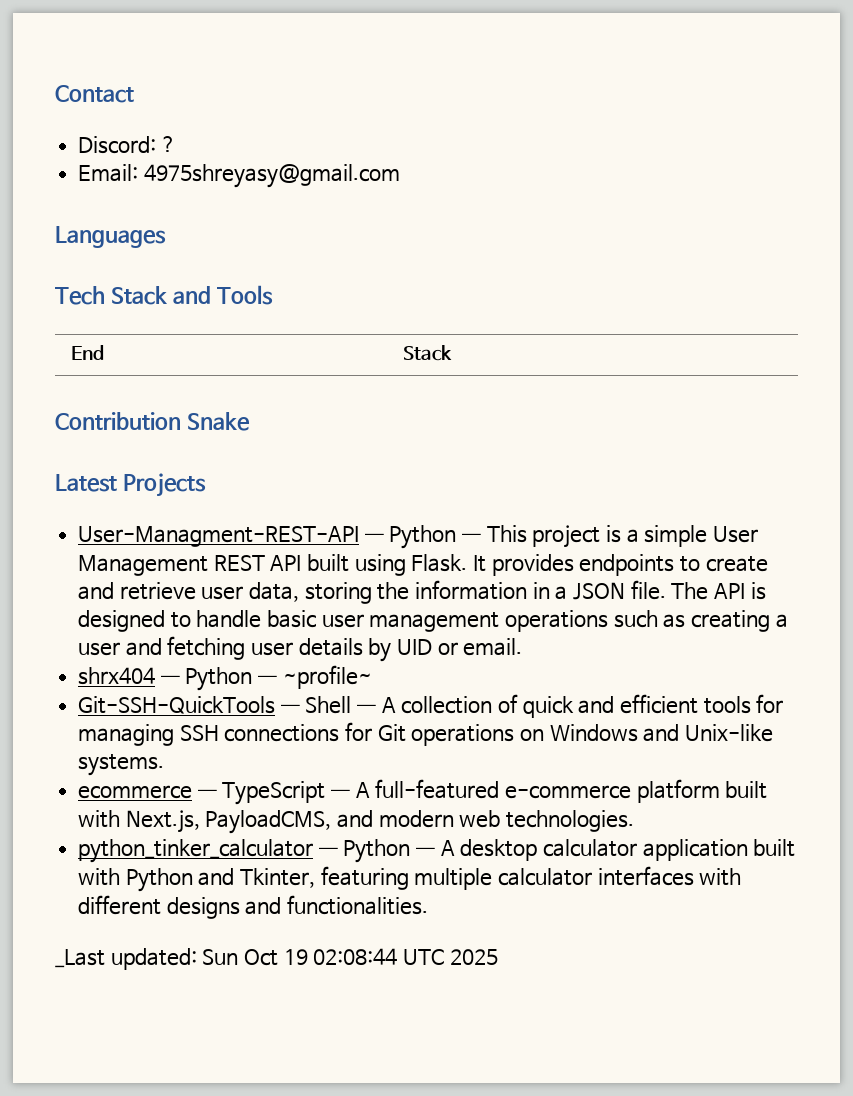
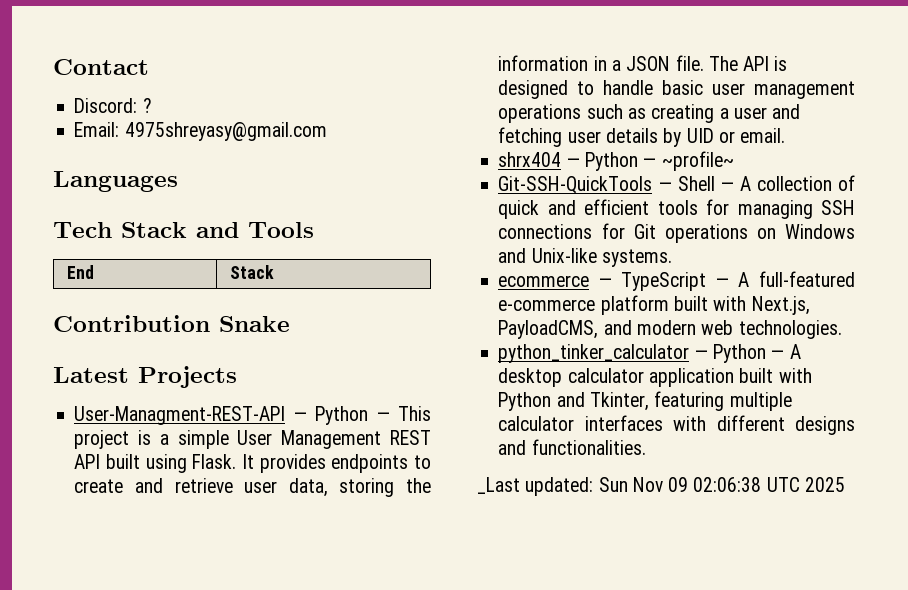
[243,948,398,966] Oct 19 02:08:44 -> [632,477,762,492] Nov 09 02:06:38

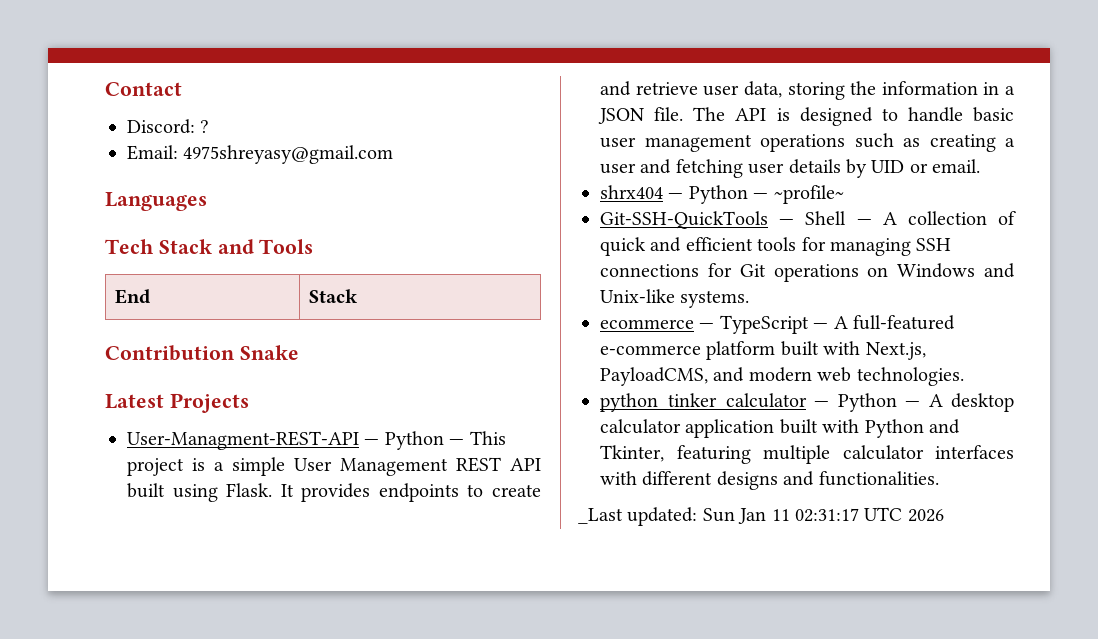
[632,477,845,492] Nov 09 02:06:38 UTC 2025 -> [738,507,944,524] Jan 11 02:31:17 UTC 2026

